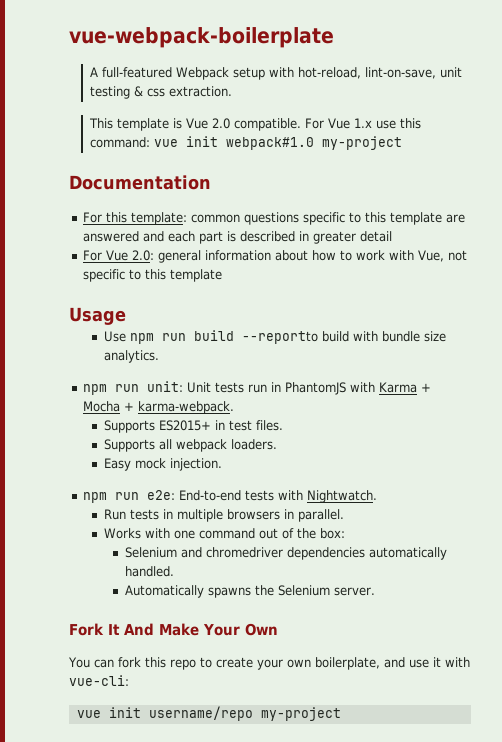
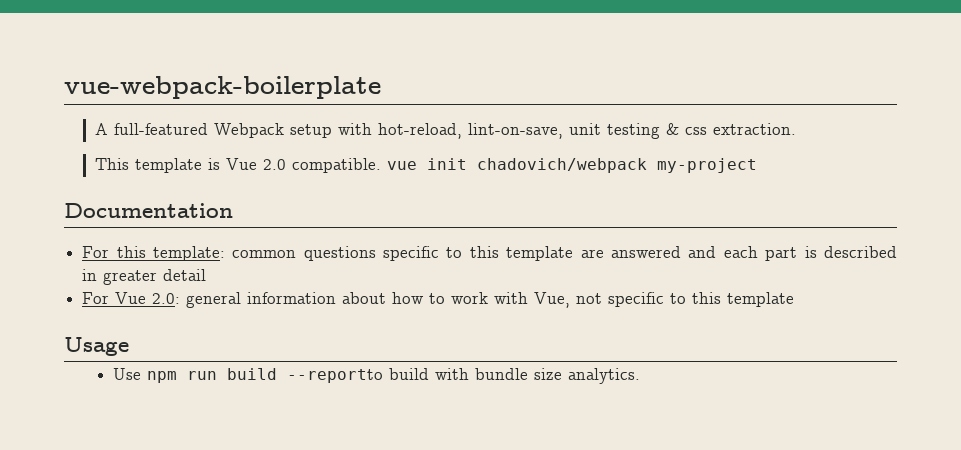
[304,118,421,129] [89,136,314,150] For Vue 1.x use this command: vue init webpack#1.0 -> [386,158,647,173] vue init chadovich/webpack
[83,381,432,395] [83,401,235,414] [104,420,284,433] [104,439,278,452] [104,458,223,471] [83,490,378,503] [104,509,345,522] [104,528,346,539] [125,547,448,560] [125,566,175,577] [125,585,376,598] [69,623,278,636] [68,657,470,670] [69,675,129,686] [76,706,341,721] // npm run unit: Unit tests run in PhantomJS with Karma + Mocha + karma-webpack. // Supports ES2015+ in test files. // Supports all webpack loaders. // Easy mock injection. // npm run e2e: End-to-end tests with Nightwatch. // Run tests in multiple browsers in parallel. // Works with one command out of the box: // Selenium and chromedriver dependencies automatically handled. // Automatically spawns the Selenium server. // Fork It And Make Your Own // You can fork this repo to create your own boilerplate, and use it with vue-cli: // vue init username/repo my-project -> (640, 376) none

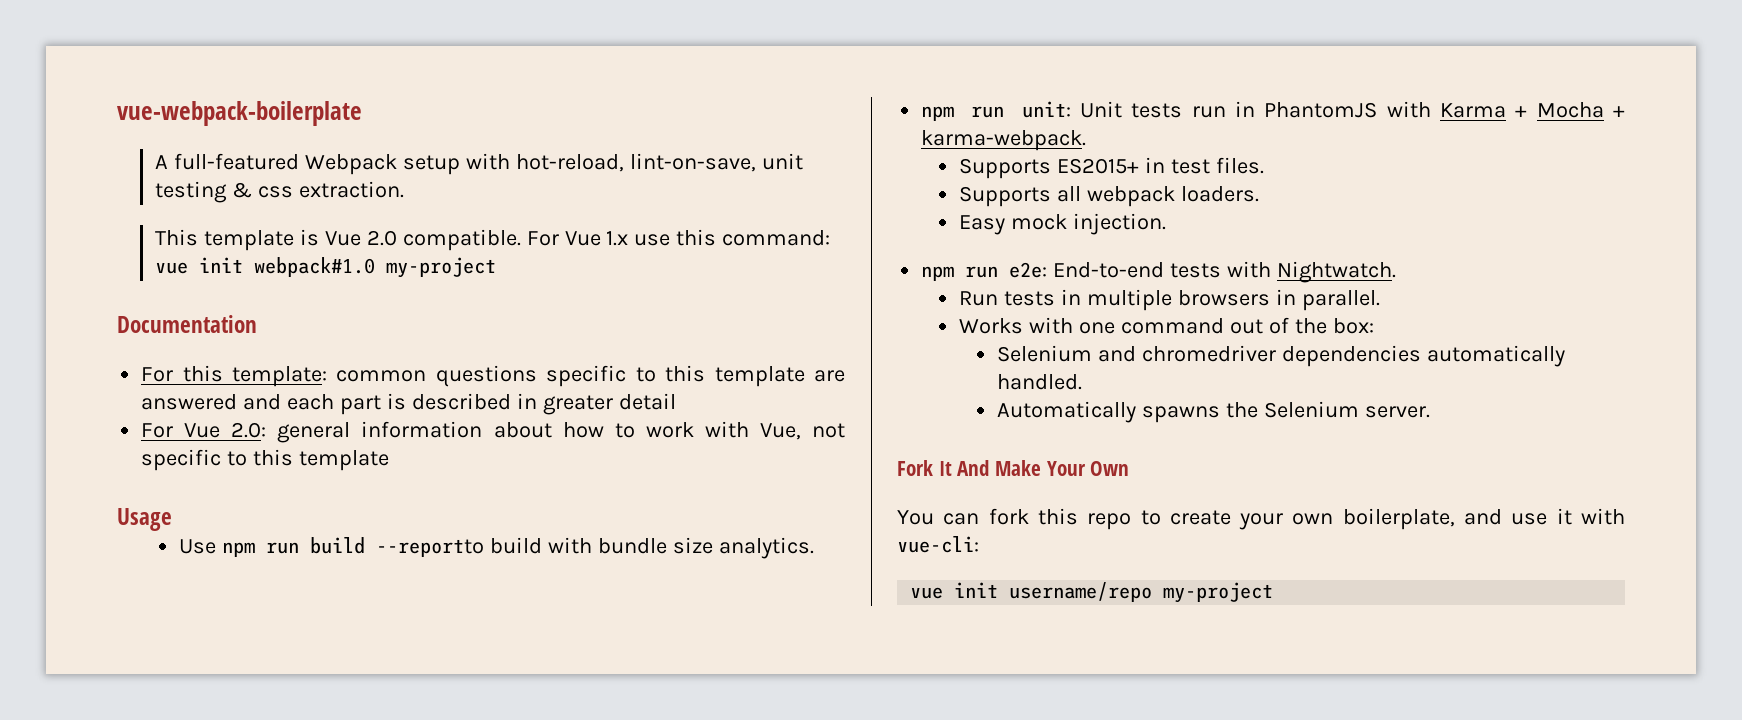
[386,158,647,173] vue init chadovich/webpack -> [526,229,831,246] [154,257,375,277] For Vue 1.x use this command: vue init webpack#1.0
(640, 376) none -> [921,101,1625,121] [921,130,1087,151] [959,157,1264,179] [959,186,1259,207] [959,213,1166,235] [921,261,1396,283] [959,289,1380,311] [959,317,1374,334] [997,345,1565,367] [997,374,1083,390] [997,401,1430,423] [897,460,1130,476] [897,508,1625,530] [897,536,979,553] [910,582,1274,603] // npm run unit: Unit tests run in PhantomJS with Karma + Mocha + karma-webpack. // Supports ES2015+ in test files. // Supports all webpack loaders. // Easy mock injection. // npm run e2e: End-to-end tests with Nightwatch. // Run tests in multiple browsers in parallel. // Works with one command out of the box: // Selenium and chromedriver dependencies automatically handled. // Automatically spawns the Selenium server. // Fork It And Make Your Own // You can fork this repo to create your own boilerplate, and use it with vue-cli: // vue init username/repo my-project

